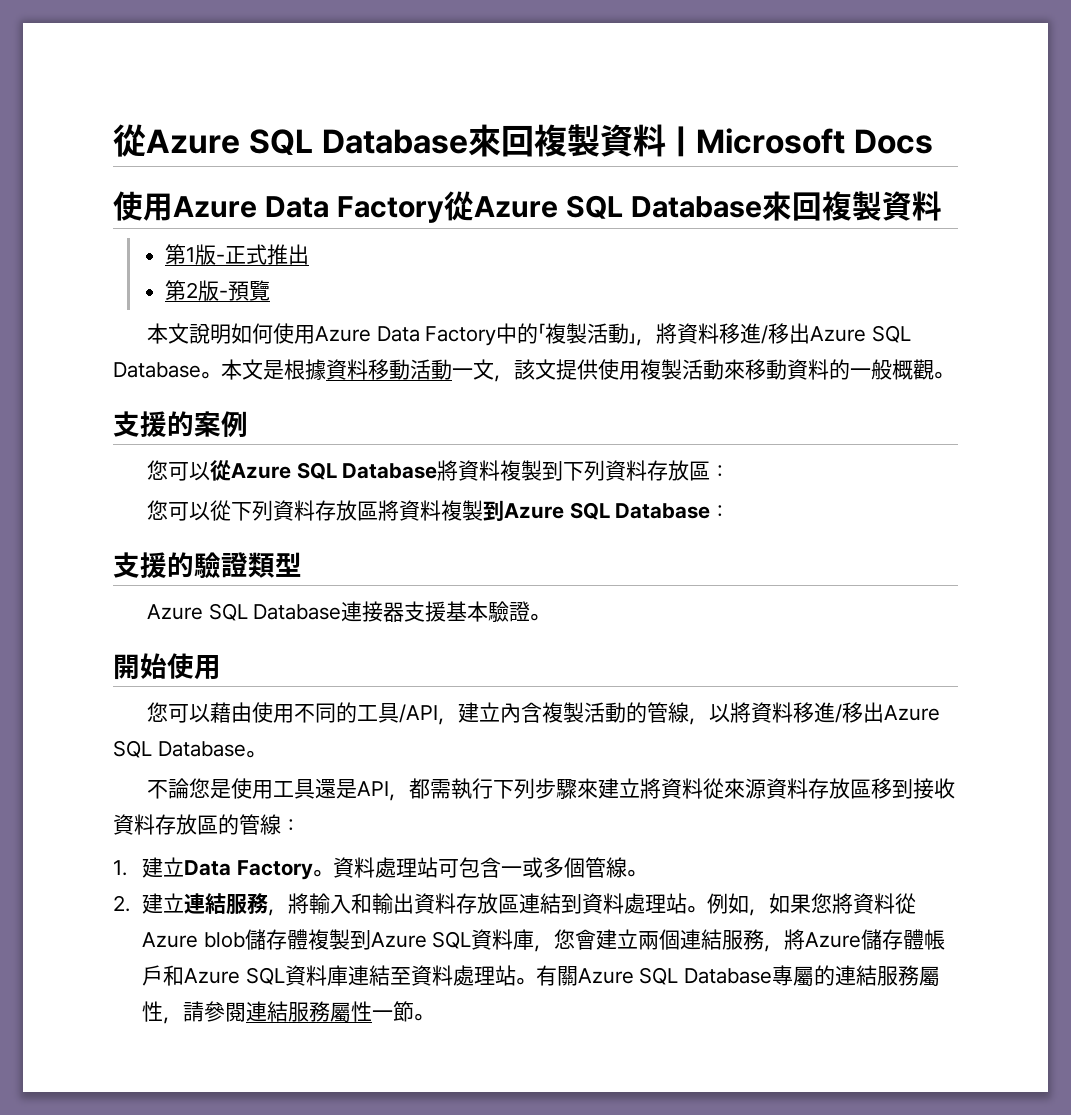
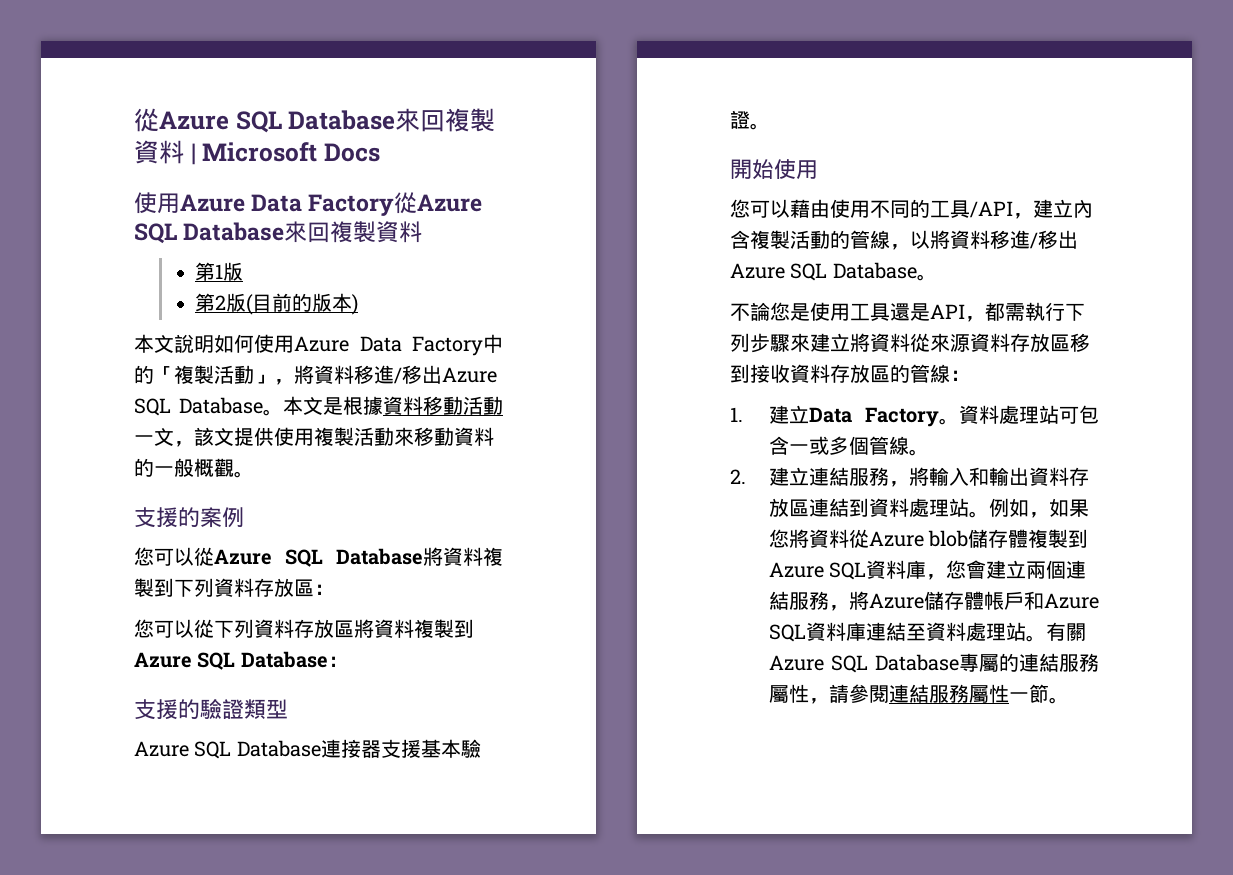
[216,244,310,265] -正式推出 -> (243, 271) none
[219,280,271,301] -預覽 -> [245,293,358,315] (目前的版本)

